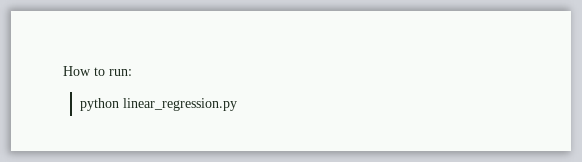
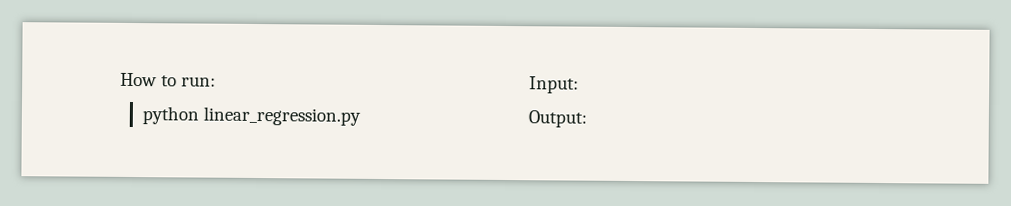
(237, 104) none -> [529,76,579,94] [528,110,587,128] // Input: // Output:

